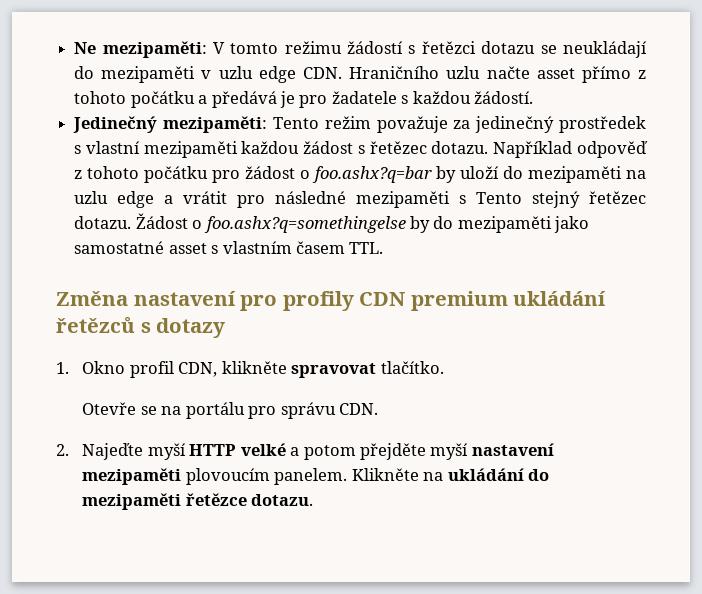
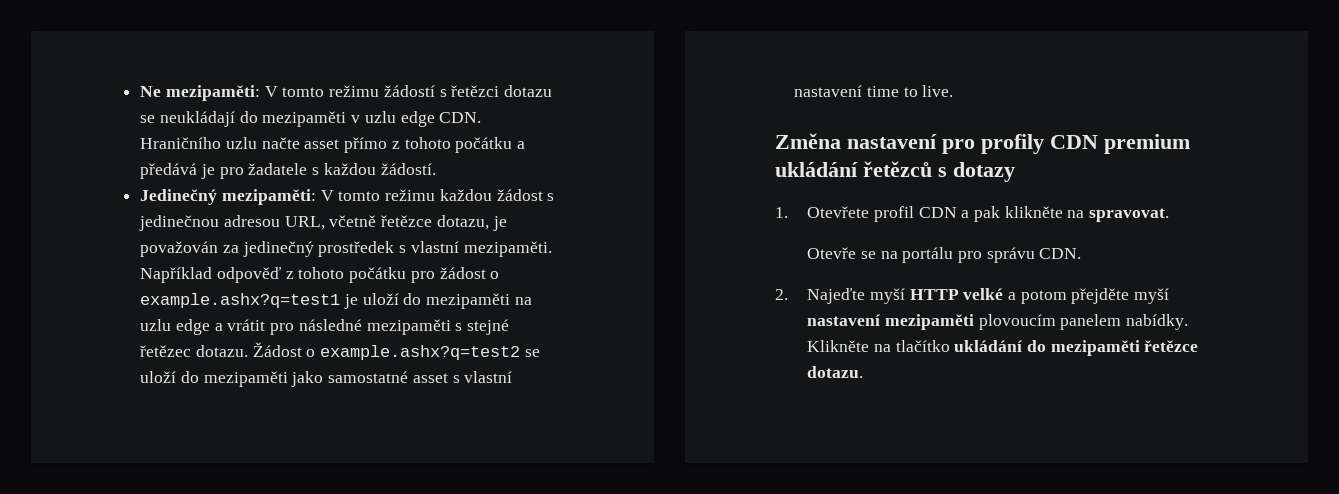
[272,116,448,133] Tento režim považuje -> [320,189,555,201] [139,215,507,231] [140,241,219,257] V tomto režimu každou žádost s jedinečnou adresou URL, včetně řetězce dotazu, je považován
[143,141,489,158] mezipaměti každou žádost s řetězec dotazu. -> [463,241,552,257] mezipaměti.
[311,166,457,183] foo.ashx?q=bar by -> [140,293,358,309] example.ashx?q=test1 je
[476,191,581,208] Tento stejný -> [467,319,510,335] stejné
[203,216,430,233] foo.ashx?q=somethingelse by -> [320,345,540,360] [140,371,177,383] example.ashx?q=test2 se uloží
[222,241,384,254] vlastním časem TTL. -> [464,371,513,383] [794,85,954,97] vlastní nastavení time to live.
[82,361,444,378] Okno profil CDN, klikněte spravovat tlačítko. -> [807,206,1170,222] Otevřete profil CDN a pak klikněte na spravovat.
[274,468,348,485] panelem. -> [1060,314,1188,330] panelem nabídky.
(444, 476) none -> [895,340,950,352] tlačítko

